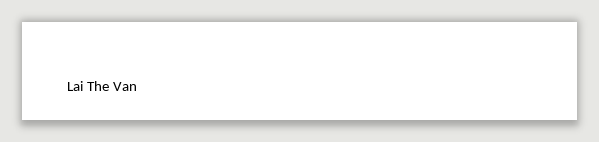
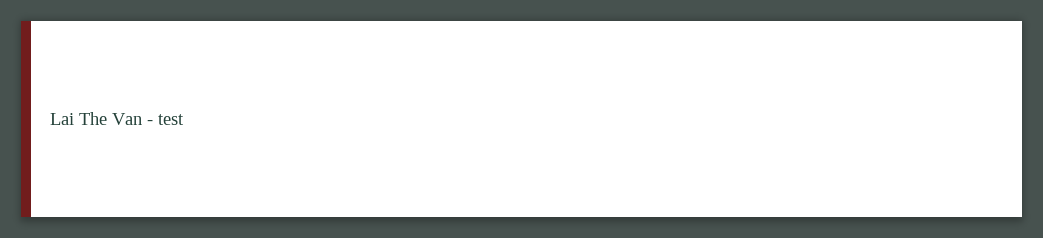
(137, 86) none -> [147,114,184,125] - test

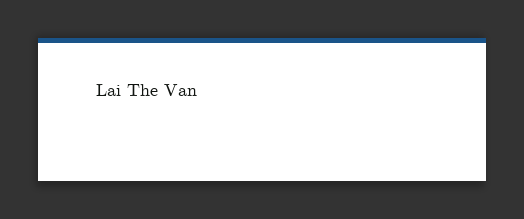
[147,114,184,125] - test -> (197, 90) none

